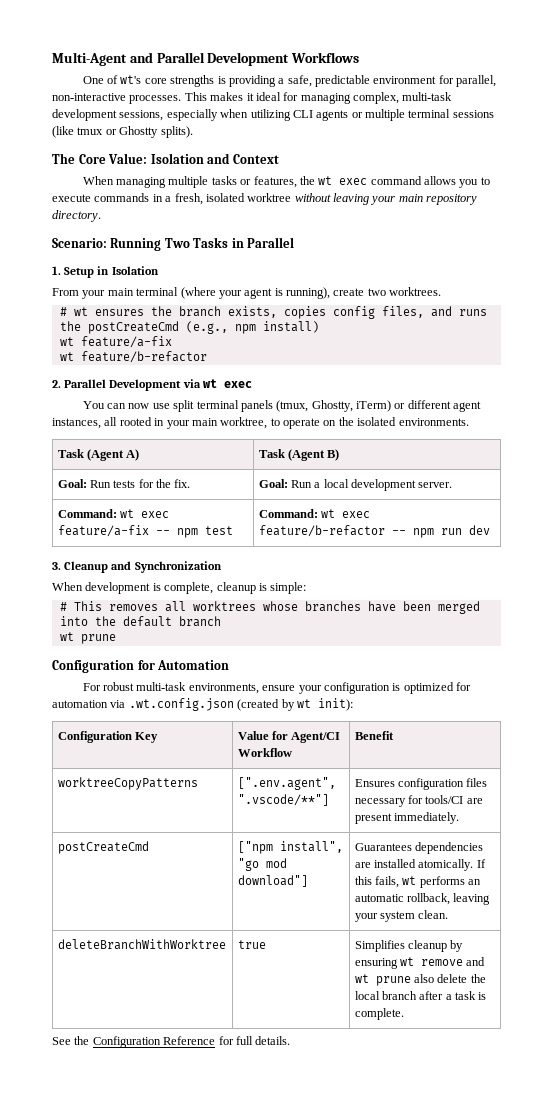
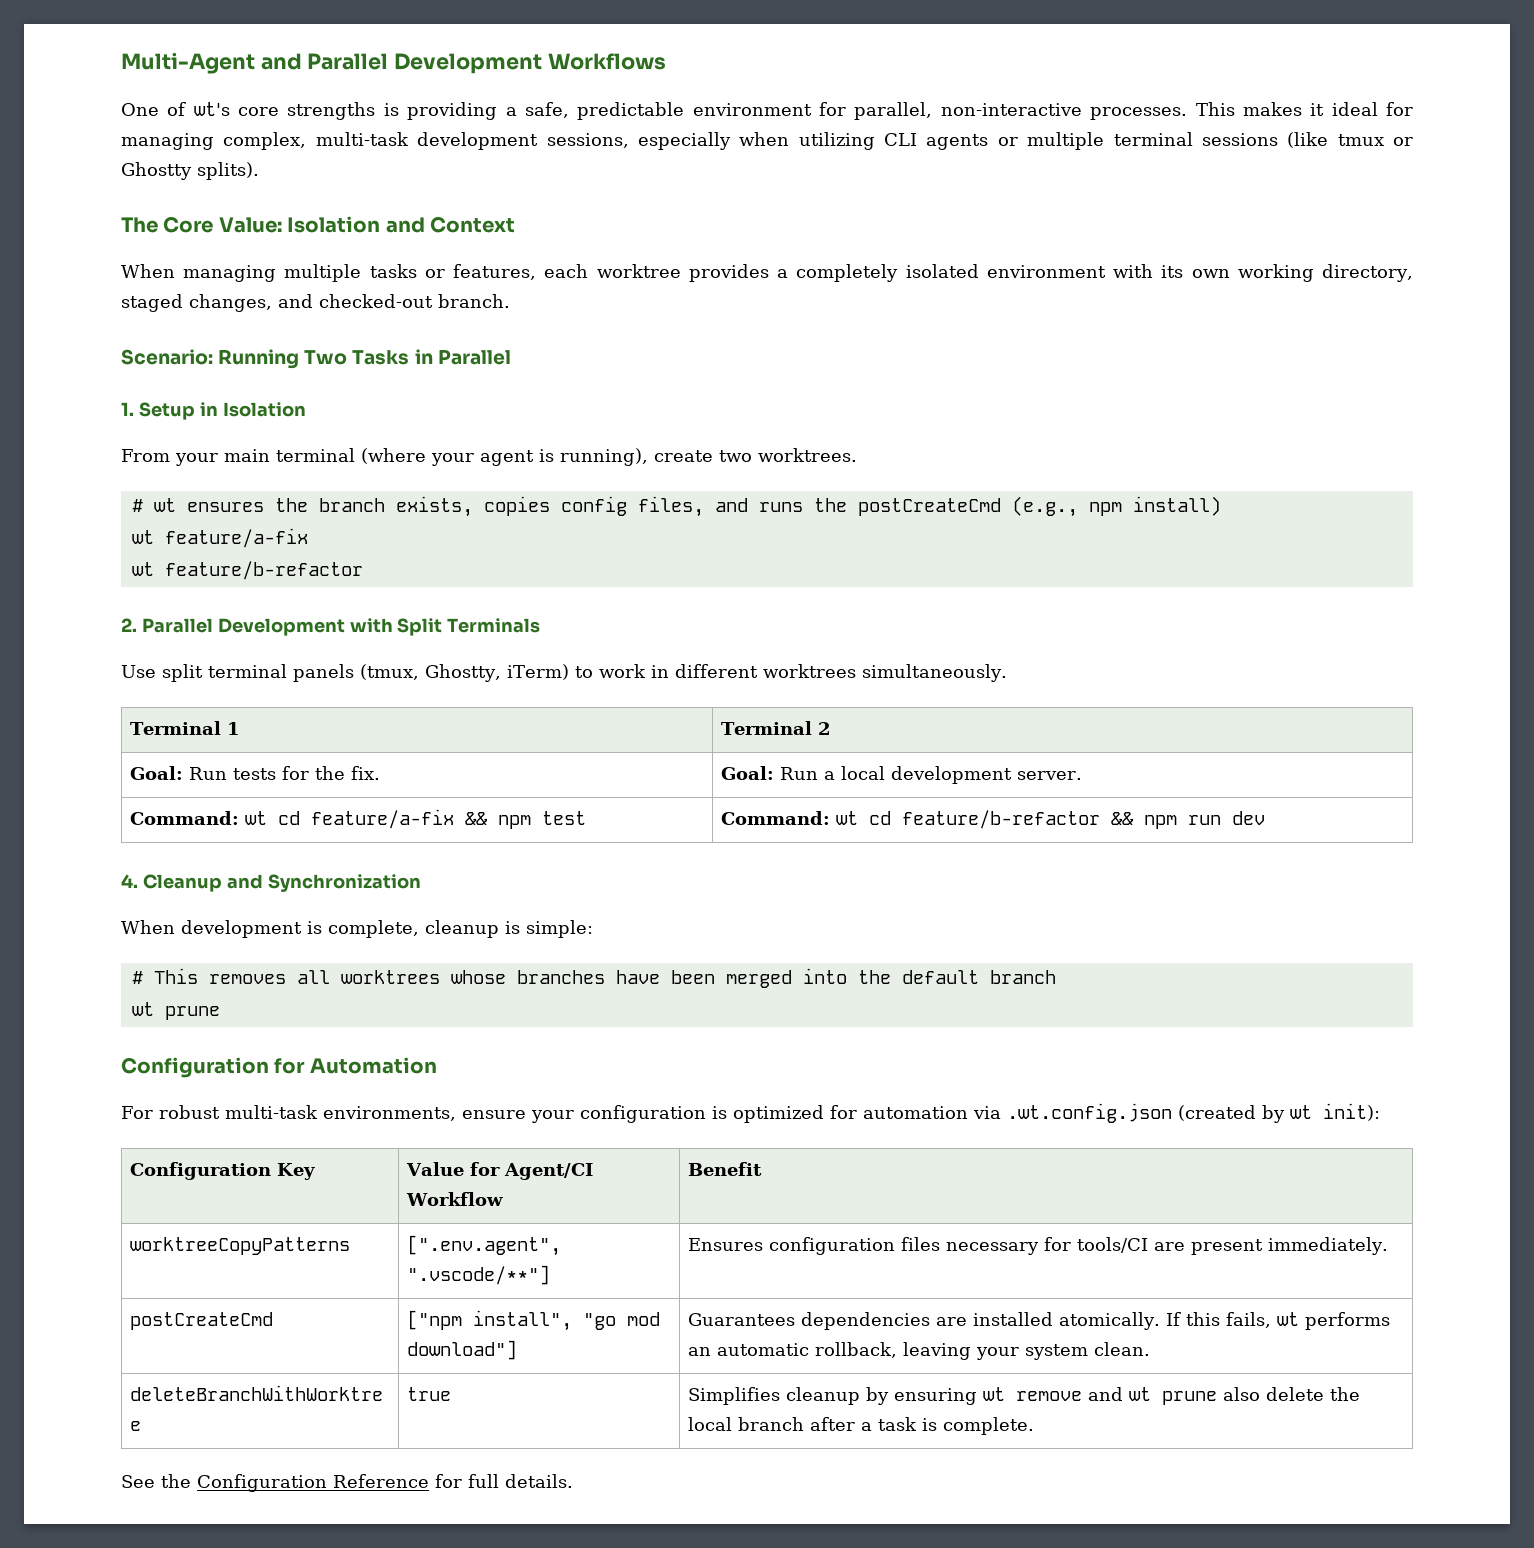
[299,176,490,188] [52,193,478,205] [52,210,101,222] the wt exec command allows you to execute commands in a fresh, isolated worktree without leaving your main repository directory. -> [544,264,1414,282] [121,294,510,312] each worktree provides a completely isolated environment with its own working directory, staged changes, and checked-out branch.
[182,379,252,388] [82,401,170,409] via wt exec // You can now use -> [349,618,541,636] [121,665,156,678] with Split Terminals // Use
[394,400,482,412] [52,417,469,429] [57,449,140,461] [258,449,340,461] or different agent instances, all rooted in your main worktree, to operate on the isolated environments. // Task (Agent A) | Task (Agent B) -> [574,664,1007,682] [130,721,241,735] [721,721,832,735] to work in different worktrees simultaneously. // Terminal 1 | Terminal 2
[140,511,169,518] [57,525,170,537] exec feature/a-fix -- -> [278,809,489,829] cd feature/a-fix &&
[341,511,370,518] [258,525,406,537] exec feature/b-refactor -- -> [869,810,1135,829] cd feature/b-refactor &&
[52,562,61,570] 3. -> [121,874,138,888] 4.

